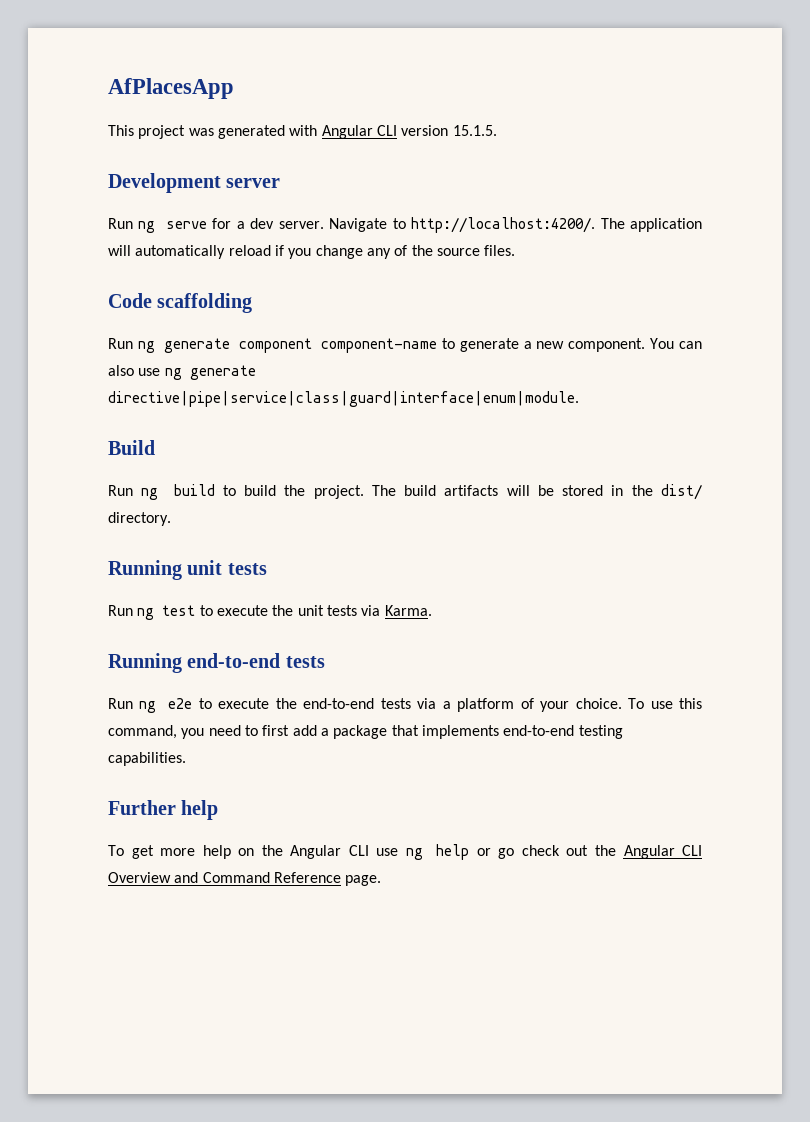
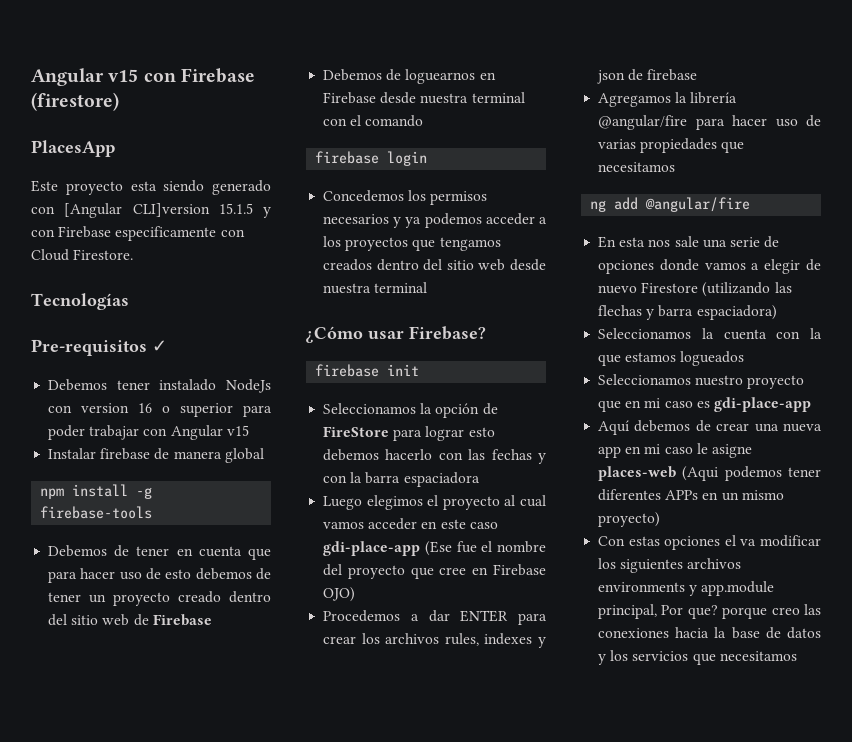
[108,78,234,99] [108,125,497,139] [108,173,281,193] [108,217,702,233] [108,245,516,259] [108,293,253,313] [108,338,702,353] [108,365,256,380] [108,391,579,407] [108,440,155,455] [108,484,702,500] [108,512,171,526] [108,560,267,580] [108,605,432,620] [108,653,325,673] [108,698,703,713] [108,725,623,739] [108,752,186,766] [108,800,219,820] [108,844,702,860] [108,872,382,886] AfPlacesApp // This project was generated with Angular CLI version 15.1.5. // Development server // Run ng serve for a dev server. Navigate to http://localhost:4200/. The application will automatically reload if you change any of the source files. // Code scaffolding // Run ng generate component component-name to generate a new component. You can also use ng generate directive|pipe|service|class|guard|interface|enum|module. // Build // Run ng build to build the project. The build artifacts will be stored in the dist/ directory. // Running unit tests // Run ng test to execute the unit tests via Karma. // Running end-to-end tests // Run ng e2e to execute the end-to-end tests via a platform of your choice. To use this command, you need to first add a package that implements end-to-end testing capabilities. // Further help // To get more help on the Angular CLI use ng help or go check out the Angular CLI Overview and Command Reference page. -> [31,68,255,86] [31,92,119,111] [31,140,115,157] [31,180,271,195] [31,203,271,218] [31,226,245,241] [31,249,134,261] [31,293,129,310] [31,339,167,356] [48,379,271,393] [48,403,272,417] [48,425,249,440] [48,448,264,463] [40,484,153,499] [40,506,153,519] [48,545,271,560] [48,568,271,583] [48,591,271,606] [48,614,212,626] [323,69,496,84] [323,92,525,104] [323,115,424,127] [315,151,428,166] [323,190,488,205] [323,213,547,228] [323,236,501,251] [323,259,546,271] [323,282,428,294] [306,326,486,343] [315,364,420,377] [323,403,498,418] [323,426,495,441] [323,449,546,464] [323,472,480,487] [323,495,546,510] [323,518,498,530] [323,541,546,556] [323,564,546,579] [323,587,356,602] [323,610,547,625] [323,633,546,648] [597,69,698,84] [598,92,738,107] [598,115,821,130] [598,138,745,153] [598,162,676,172] [590,197,751,212] [598,236,780,248] [598,259,821,274] [598,282,792,297] [598,305,777,320] [598,328,822,340] [598,351,745,366] [598,374,805,389] [598,397,811,412] [598,420,822,435] [598,443,752,458] [598,466,821,481] [598,489,784,501] [598,512,661,527] [598,535,821,550] [598,558,742,573] [598,581,775,596] [598,604,821,619] [598,627,821,639] [598,650,797,665] Angular v15 con Firebase (firestore) // PlacesApp // Este proyecto esta siendo generado con [Angular CLI]version 15.1.5 y con Firebase especificamente con Cloud Firestore. // Tecnologías // Pre-requisitos ✓ // Debemos tener instalado NodeJs con version 16 o superior para poder trabajar con Angular v15 // Instalar firebase de manera global // npm install -g firebase-tools // Debemos de tener en cuenta que para hacer uso de esto debemos de tener un proyecto creado dentro del sitio web de Firebase // Debemos de loguearnos en Firebase desde nuestra terminal con el comando // firebase login // Concedemos los permisos necesarios y ya podemos acceder a los proyectos que tengamos creados dentro del sitio web desde nuestra terminal // ¿Cómo usar Firebase? // firebase init // Seleccionamos la opción de FireStore para lograr esto debemos hacerlo con las fechas y con la barra espaciadora // Luego elegimos el proyecto al cual vamos acceder en este caso gdi-place-app (Ese fue el nombre del proyecto que cree en Firebase OJO) // Procedemos a dar ENTER para crear los archivos rules, indexes y json de firebase // Agregamos la librería @angular/fire para hacer uso de varias propiedades que necesitamos // ng add @angular/fire // En esta nos sale una serie de opciones donde vamos a elegir de nuevo Firestore (utilizando las flechas y barra espaciadora) // Seleccionamos la cuenta con la que estamos logueados // Seleccionamos nuestro proyecto que en mi caso es gdi-place-app // Aquí debemos de crear una nueva app en mi caso le asigne places-web (Aqui podemos tener diferentes APPs en un mismo proyecto) // Con estas opciones el va modificar los siguientes archivos environments y app.module principal, Por que? porque creo las conexiones hacia la base de datos y los servicios que necesitamos

